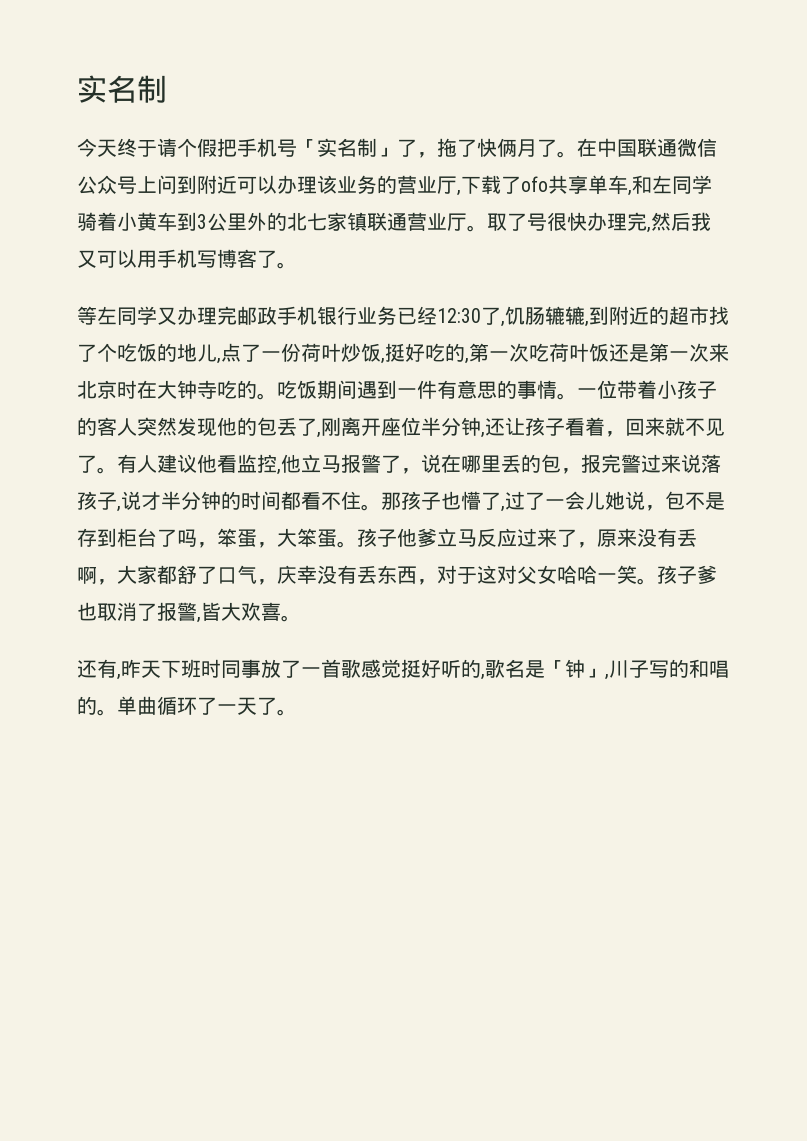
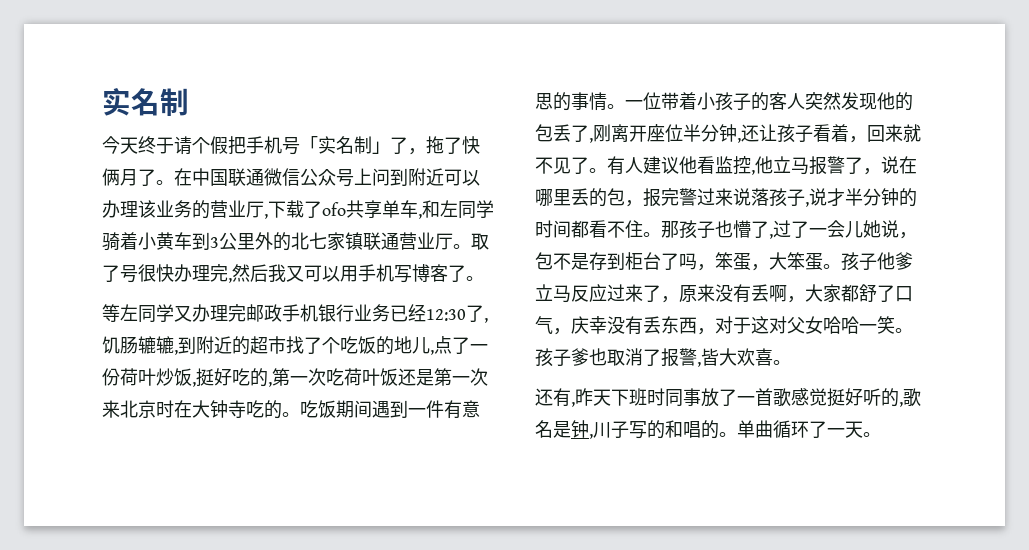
[545,659,605,678] 「钟」 -> [571,420,589,438] 钟
[257,697,277,715] 了 -> (863, 429) none

